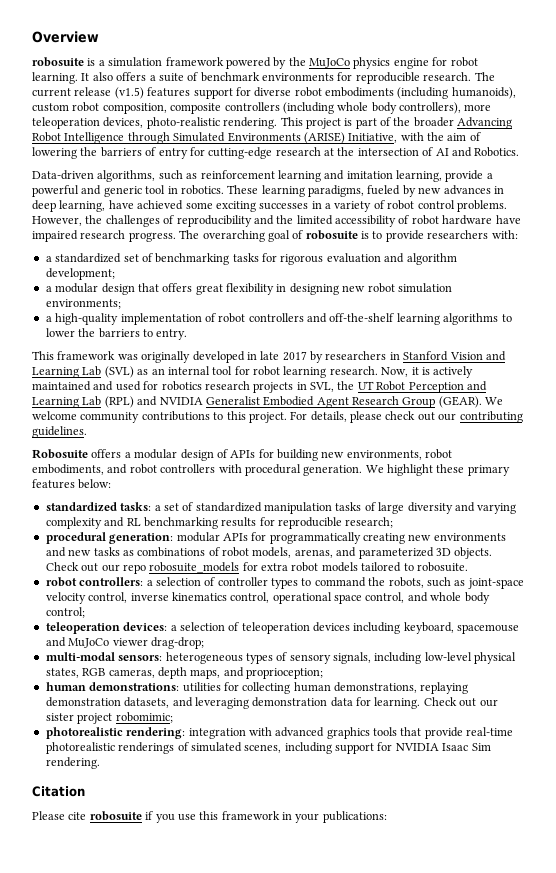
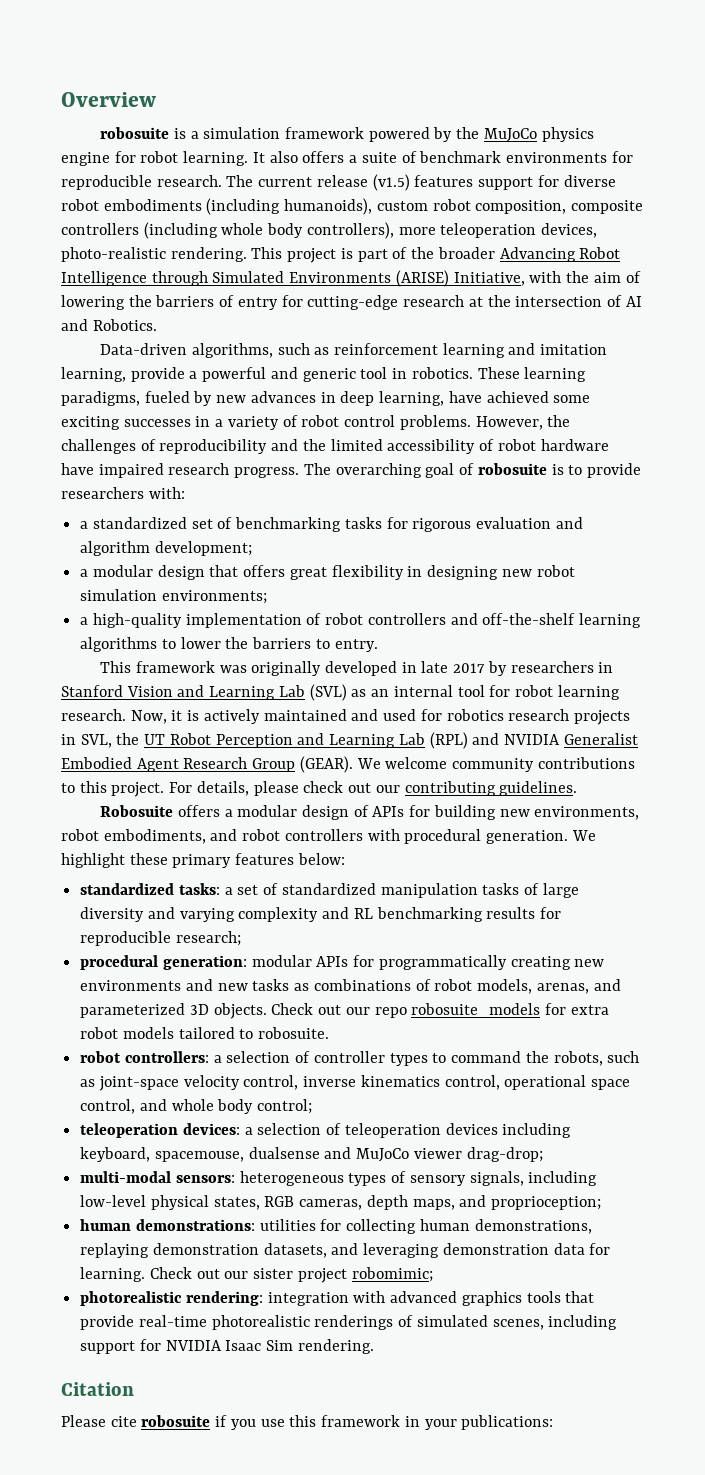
[457,624,520,634] spacemouse -> [154,1147,320,1162] spacemouse, dualsense

